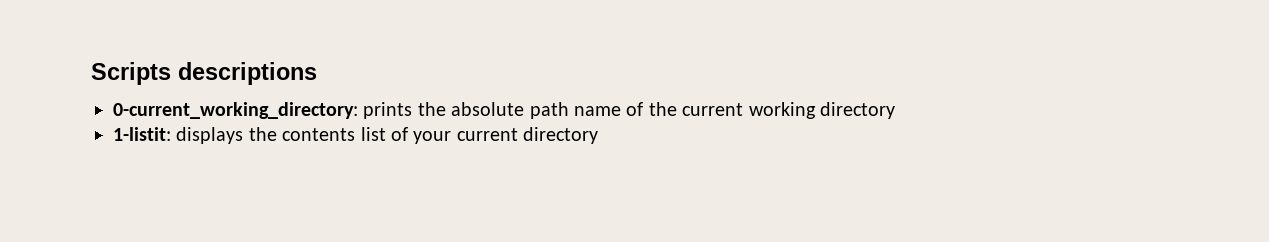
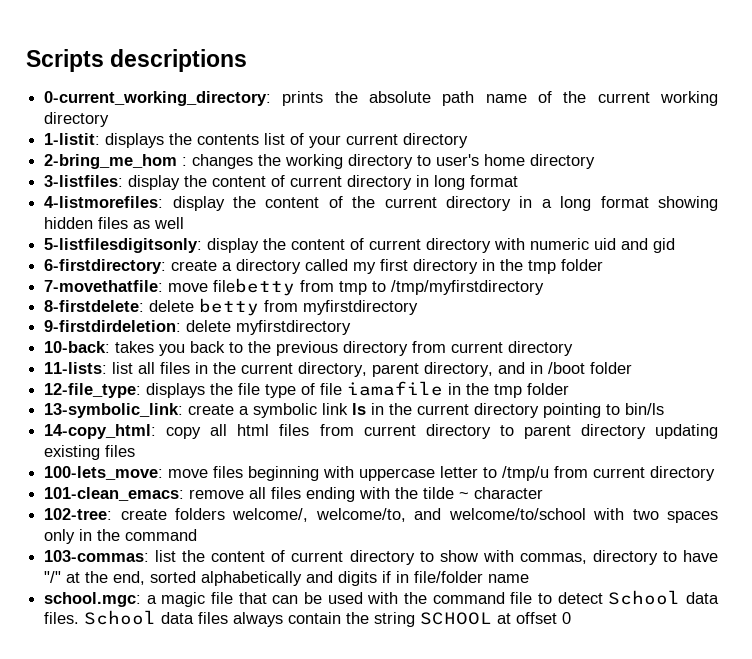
(599, 135) none -> [44,154,596,169] [44,175,519,190] [44,196,719,211] [44,217,185,229] [44,238,676,253] [44,259,604,274] [44,278,545,296] [44,298,419,316] [44,320,352,335] [44,341,574,356] [44,362,633,377] [44,381,570,398] [44,403,665,418] [44,424,718,439] [44,445,136,460] [44,466,716,481] [44,487,544,502] [44,508,719,523] [44,529,198,544] [44,550,718,565] [44,571,530,586] [44,590,720,607] [44,610,572,627] // 2-bring_me_hom : changes the working directory to user's home directory // 3-listfiles: display the content of current directory in long format // 4-listmorefiles: display the content of the current directory in a long format showing hidden files as well // 5-listfilesdigitsonly: display the content of current directory with numeric uid and gid // 6-firstdirectory: create a directory called my first directory in the tmp folder // 7-movethatfile: move filebetty from tmp to /tmp/myfirstdirectory // 8-firstdelete: delete betty from myfirstdirectory // 9-firstdirdeletion: delete myfirstdirectory // 10-back: takes you back to the previous directory from current directory // 11-lists: list all files in the current directory, parent directory, and in /boot folder // 12-file_type: displays the file type of file iamafile in the tmp folder // 13-symbolic_link: create a symbolic link ls in the current directory pointing to bin/ls // 14-copy_html: copy all html files from current directory to parent directory updating existing files // 100-lets_move: move files beginning with uppercase letter to /tmp/u from current directory // 101-clean_emacs: remove all files ending with the tilde ~ character // 102-tree: create folders welcome/, welcome/to, and welcome/to/school with two spaces only in the command // 103-commas: list the content of current directory to show with commas, directory to have "/" at the end, sorted alphabetically and digits if in file/folder name // school.mgc: a magic file that can be used with the command file to detect School data files. School data files always contain the string SCHOOL at offset 0

